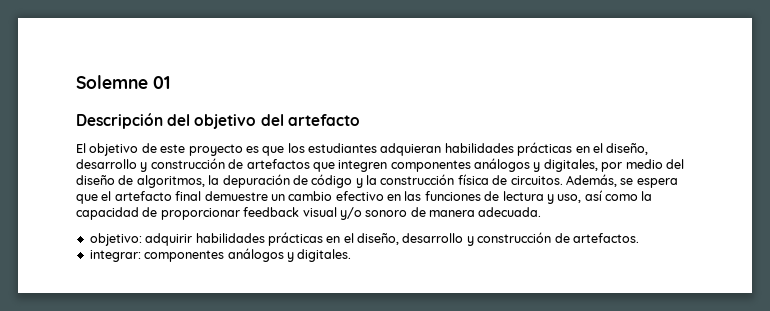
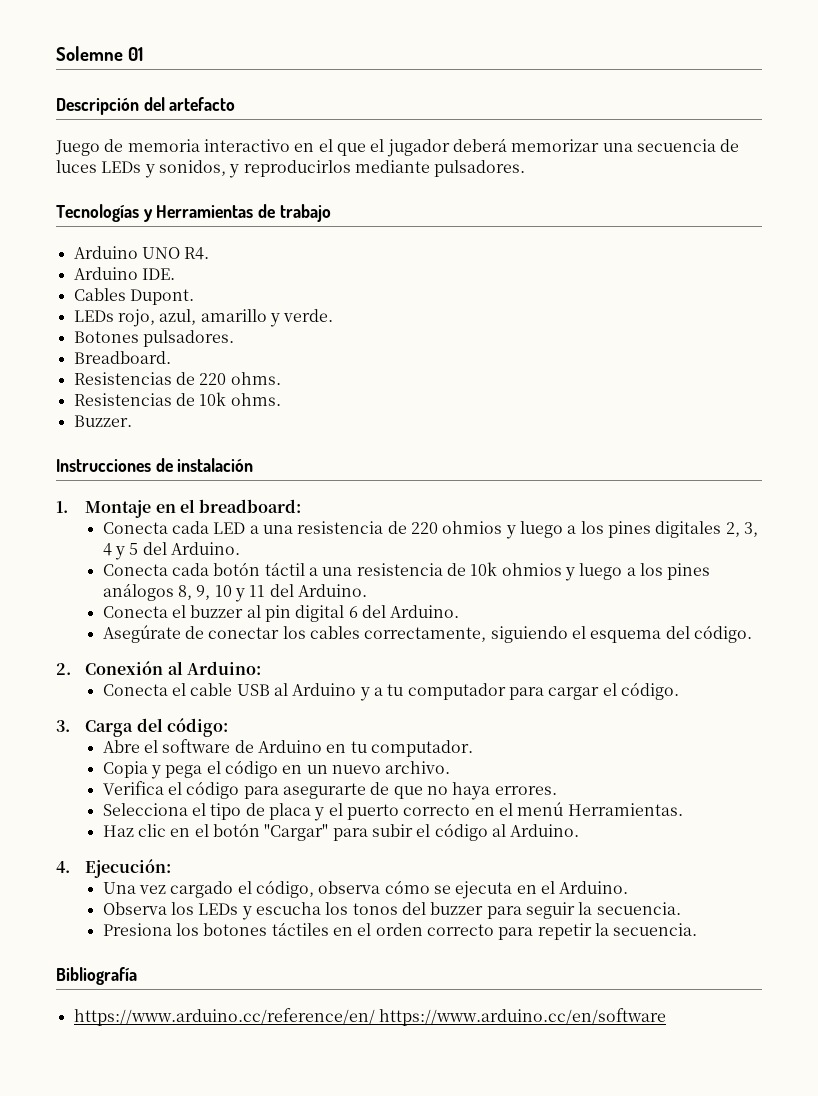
[194,114,284,129] objetivo del -> (165, 104) none
[76,142,649,156] [76,158,684,172] [76,174,678,188] [76,190,653,204] [76,207,542,220] [89,232,639,246] [89,248,352,262] El objetivo de este proyecto es que los estudiantes adquieran habilidades prácticas en el diseño, desarrollo y construcción de artefactos que integren componentes análogos y digitales, por medio del diseño de algoritmos, la depuración de código y la construcción física de circuitos. Además, se espera que el artefacto final demuestre un cambio efectivo en las funciones de lectura y uso, así como la capacidad de proporcionar feedback visual y/o sonoro de manera adecuada. // objetivo: adquirir habilidades prácticas en el diseño, desarrollo y construcción de artefactos. // integrar: componentes análogos y digitales. -> [55,138,740,157] [56,160,526,178] [56,204,331,222] [73,246,210,260] [73,267,175,280] [73,288,194,305] [73,309,334,327] [73,330,234,347] [73,351,171,364] [73,372,281,385] [73,392,281,406] [73,415,132,427] [56,458,254,472] [56,499,302,518] [102,521,758,539] [102,542,241,560] [102,562,711,581] [102,583,368,602] [102,605,460,622] [102,625,752,643] [56,661,261,675] [102,682,679,701] [56,718,228,737] [102,739,474,757] [102,760,451,779] [102,781,557,800] [102,802,683,821] [102,823,580,841] [56,859,172,878] [102,880,629,899] [102,902,681,920] [102,922,698,940] [56,967,137,985] [73,1008,666,1026] Juego de memoria interactivo en el que el jugador deberá memorizar una secuencia de luces LEDs y sonidos, y reproducirlos mediante pulsadores. // Tecnologías y Herramientas de trabajo // Arduino UNO R4. // Arduino IDE. // Cables Dupont. // LEDs rojo, azul, amarillo y verde. // Botones pulsadores. // Breadboard. // Resistencias de 220 ohms. // Resistencias de 10k ohms. // Buzzer. // Instrucciones de instalación // 1. Montaje en el breadboard: // Conecta cada LED a una resistencia de 220 ohmios y luego a los pines digitales 2, 3, 4 y 5 del Arduino. // Conecta cada botón táctil a una resistencia de 10k ohmios y luego a los pines análogos 8, 9, 10 y 11 del Arduino. // Conecta el buzzer al pin digital 6 del Arduino. // Asegúrate de conectar los cables correctamente, siguiendo el esquema del código. // 2. Conexión al Arduino: // Conecta el cable USB al Arduino y a tu computador para cargar el código. // 3. Carga del código: // Abre el software de Arduino en tu computador. // Copia y pega el código en un nuevo archivo. // Verifica el código para asegurarte de que no haya errores. // Selecciona el tipo de placa y el puerto correcto en el menú Herramientas. // Haz clic en el botón "Cargar" para subir el código al Arduino. // 4. Ejecución: // Una vez cargado el código, observa cómo se ejecuta en el Arduino. // Observa los LEDs y escucha los tonos del buzzer para seguir la secuencia. // Presiona los botones táctiles en el orden correcto para repetir la secuencia. // Bibliografía // https://www.arduino.cc/reference/en/ https://www.arduino.cc/en/software

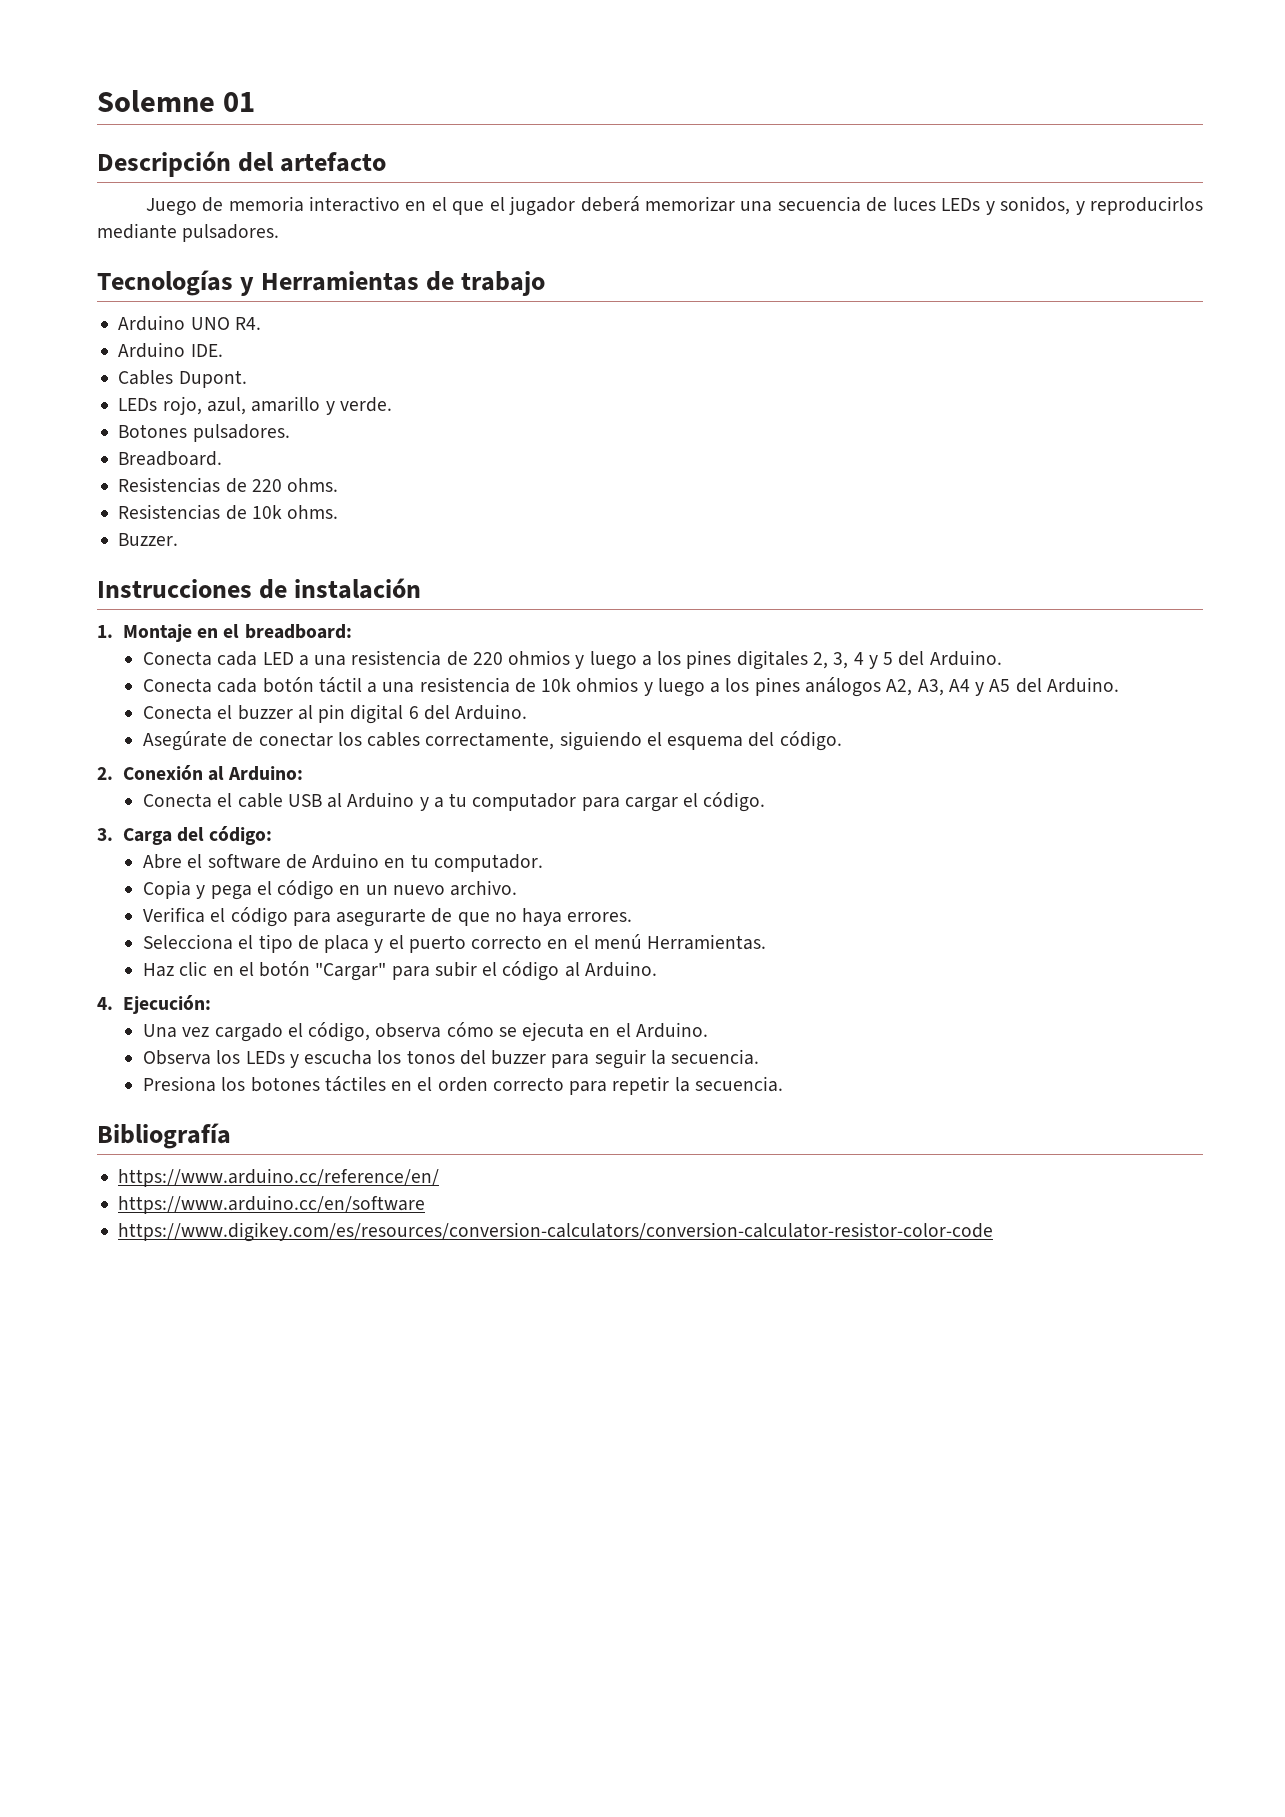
[178,585,266,602] 8, 9, 10 y 11 -> [886,679,1011,696] A2, A3, A4 y A5
(375, 1017) none -> (440, 1177) //
(666, 1017) none -> [118,1222,994,1242] // https://www.digikey.com/es/resources/conversion-calculators/conversion-calculator-resistor-color-code

